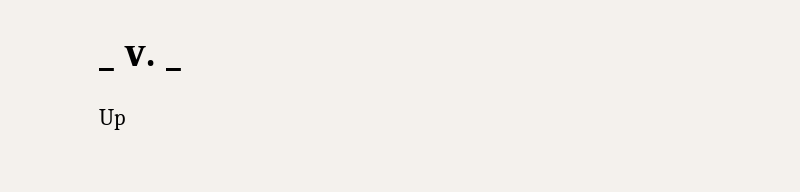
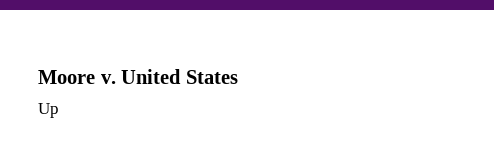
[99,66,114,71] [123,46,155,66] [165,66,181,71] _ v. _ -> [38,69,238,84] Moore v. United States

